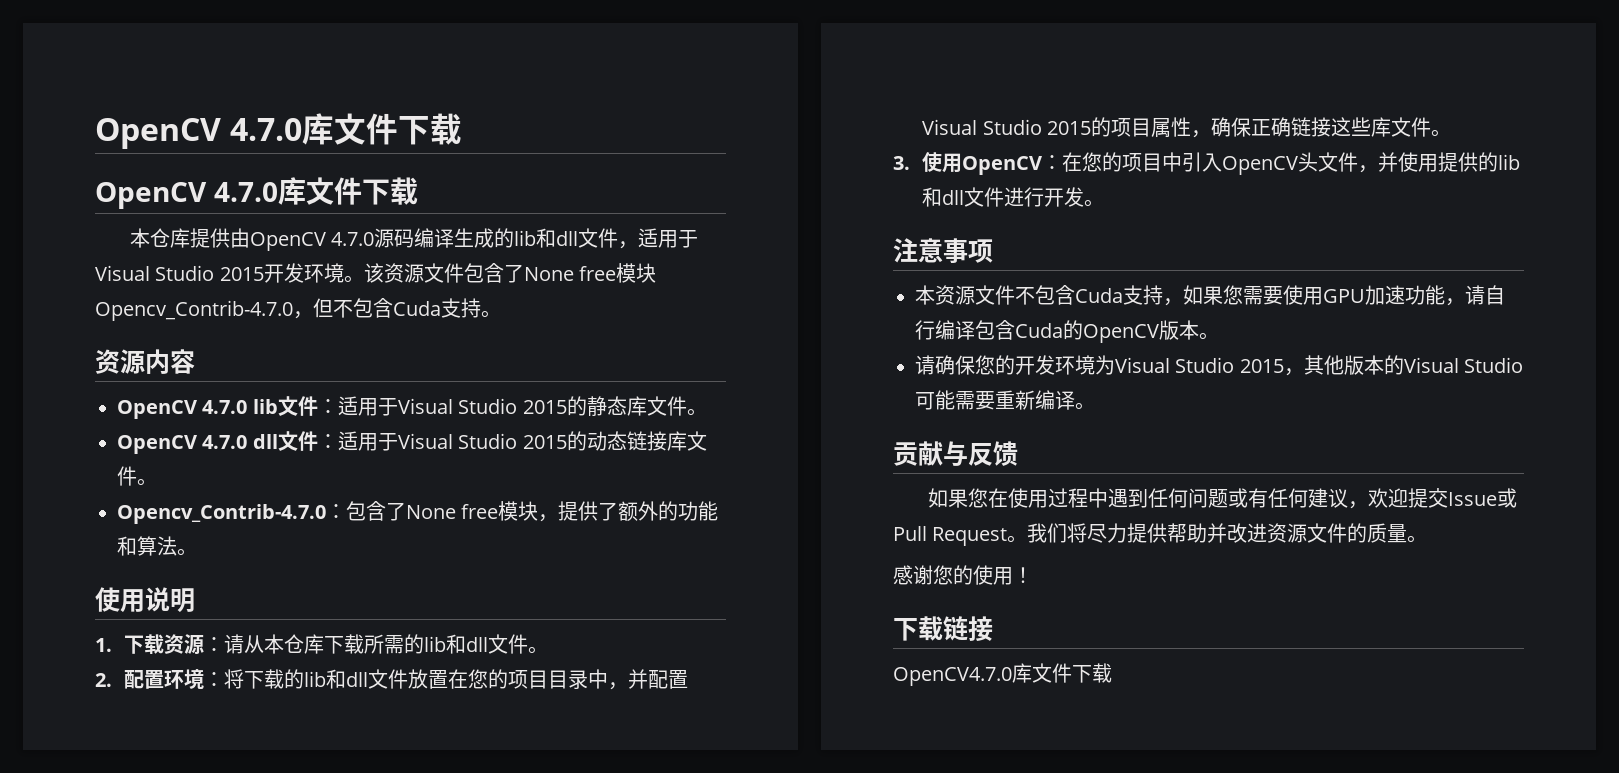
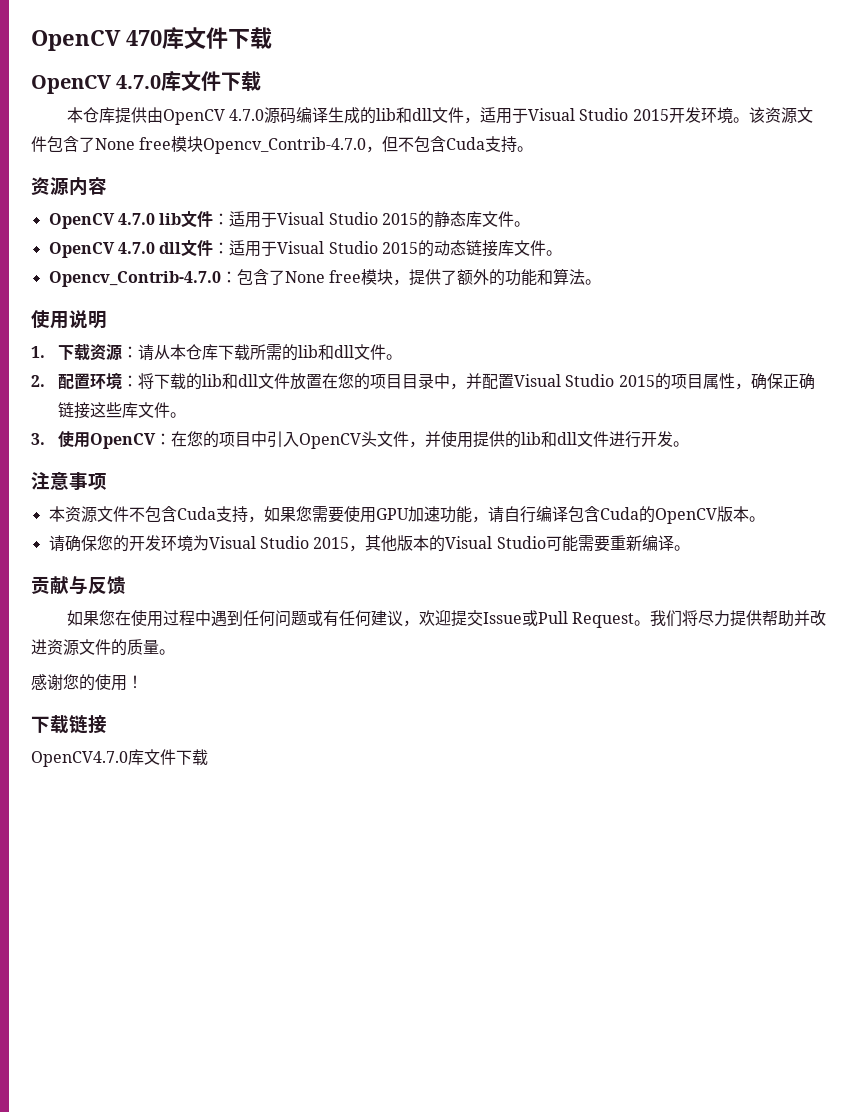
[95,118,302,149] OpenCV 4.7.0 -> [31,30,162,51] OpenCV 470

